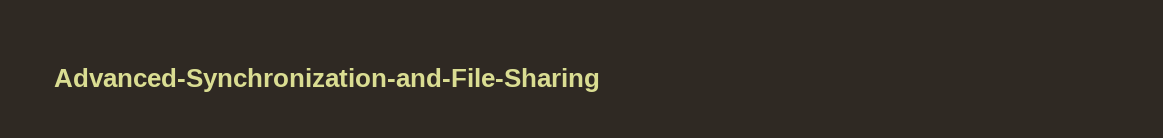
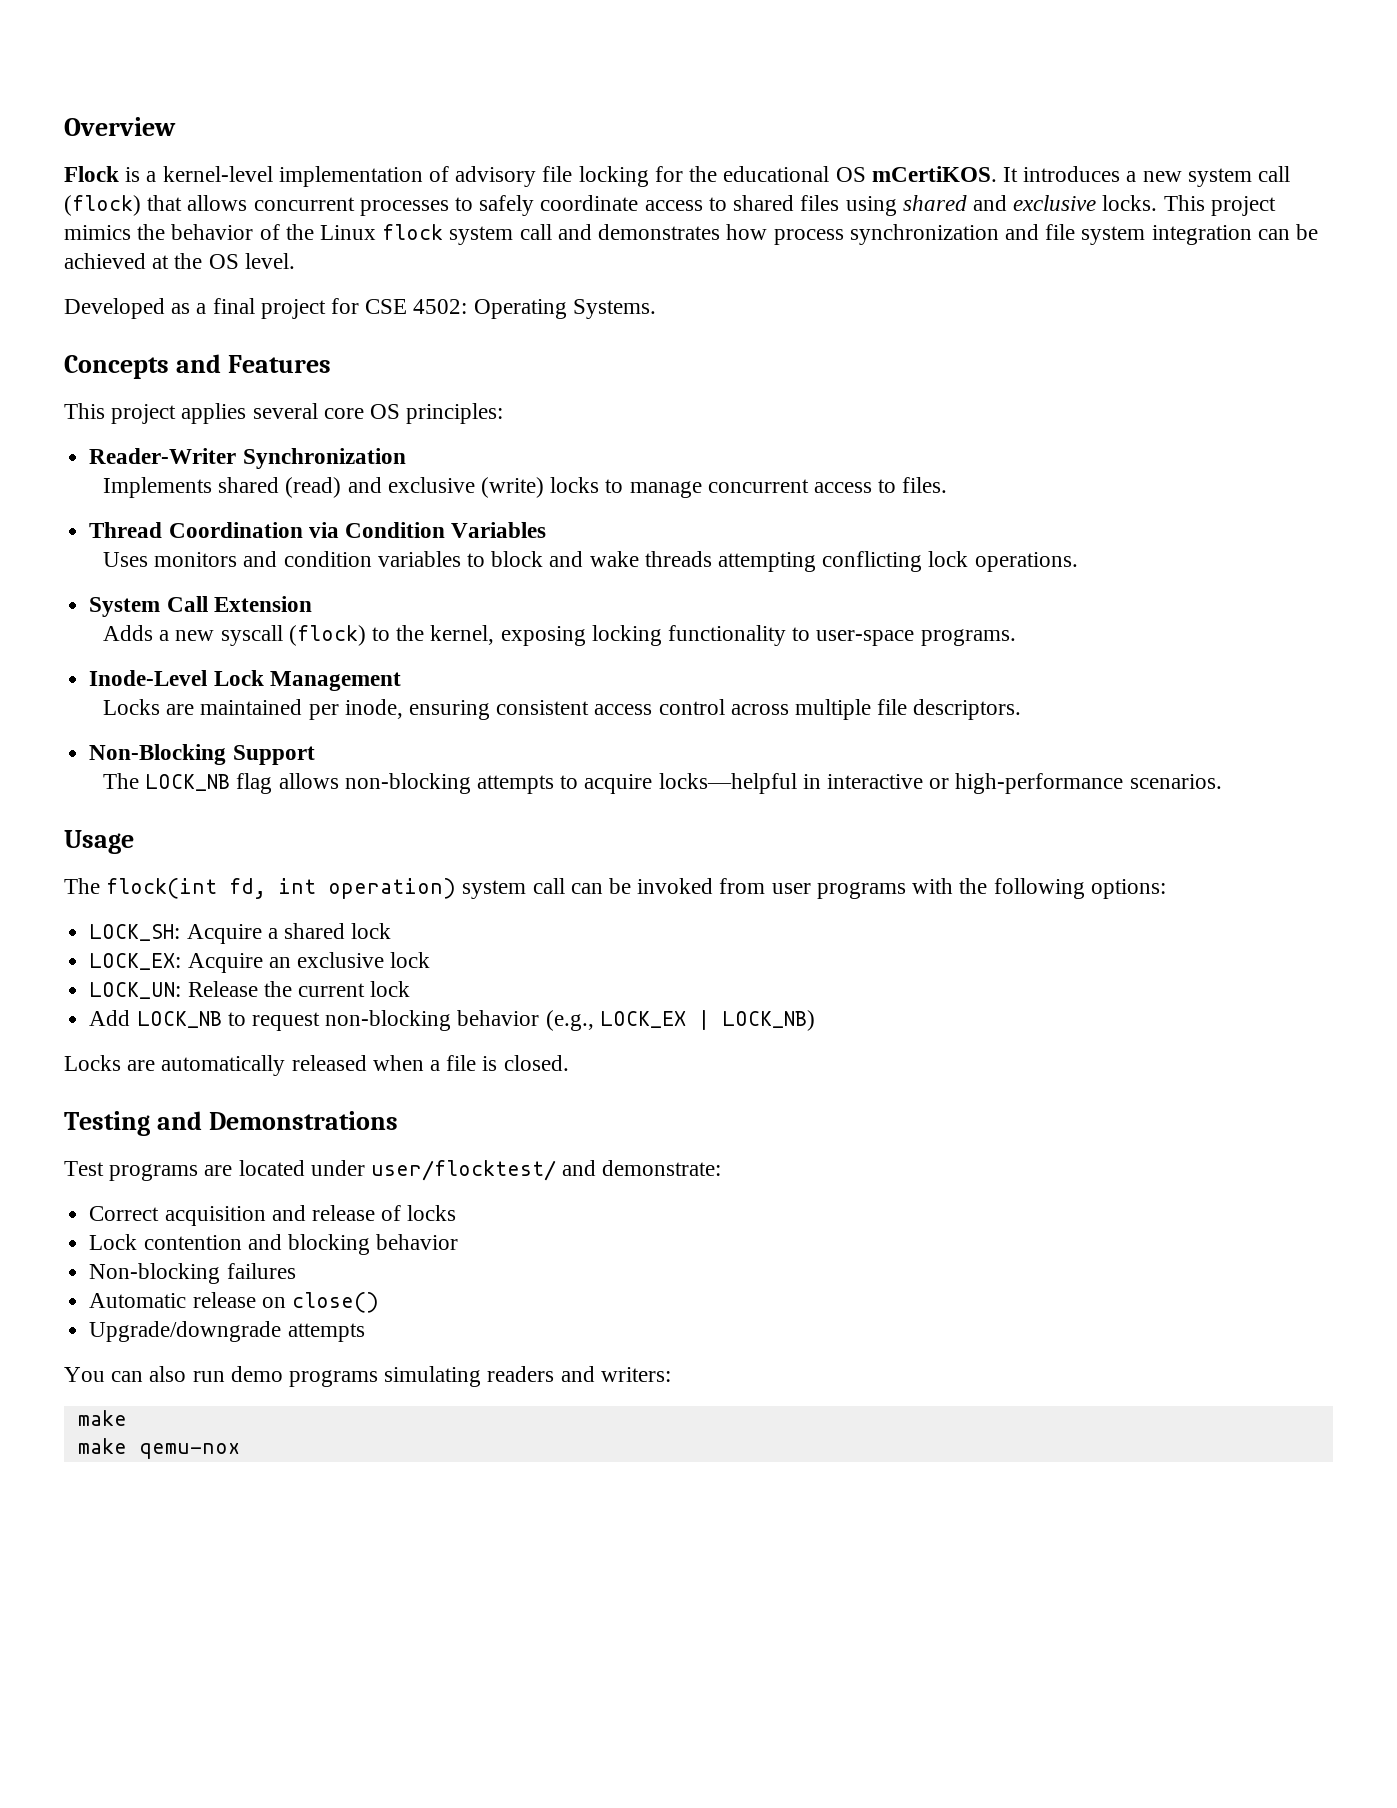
[54,68,600,92] Advanced-Synchronization-and-File-Sharing -> [64,117,176,136] [64,166,1290,187] [64,195,1276,216] [64,224,1318,245] [64,253,295,269] [64,298,656,319] [64,354,331,379] [64,403,504,424] [89,448,406,469] [102,477,948,498] [89,522,547,538] [102,551,1078,572] [89,596,312,617] [102,625,1016,646] [89,670,401,691] [102,699,1022,720] [89,744,315,765] [102,773,1222,794] [64,830,134,854] [64,878,1166,899] [89,923,392,944] [89,952,431,973] [89,981,411,999] [89,1010,815,1031] [64,1055,569,1076] [64,1111,398,1136] [64,1160,722,1181] [89,1205,457,1226] [89,1234,459,1255] [89,1263,296,1284] [89,1292,379,1313] [89,1321,365,1342] [64,1366,671,1387] [77,1410,127,1426] [77,1438,240,1459] Overview // Flock is a kernel-level implementation of advisory file locking for the educational OS mCertiKOS. It introduces a new system call (flock) that allows concurrent processes to safely coordinate access to shared files using shared and exclusive locks. This project mimics the behavior of the Linux flock system call and demonstrates how process synchronization and file system integration can be achieved at the OS level. // Developed as a final project for CSE 4502: Operating Systems. // Concepts and Features // This project applies several core OS principles: // Reader-Writer Synchronization // Implements shared (read) and exclusive (write) locks to manage concurrent access to files. // Thread Coordination via Condition Variables // Uses monitors and condition variables to block and wake threads attempting conflicting lock operations. // System Call Extension // Adds a new syscall (flock) to the kernel, exposing locking functionality to user-space programs. // Inode-Level Lock Management // Locks are maintained per inode, ensuring consistent access control across multiple file descriptors. // Non-Blocking Support // The LOCK_NB flag allows non-blocking attempts to acquire locks—helpful in interactive or high-performance scenarios. // Usage // The flock(int fd, int operation) system call can be invoked from user programs with the following options: // LOCK_SH: Acquire a shared lock // LOCK_EX: Acquire an exclusive lock // LOCK_UN: Release the current lock // Add LOCK_NB to request non-blocking behavior (e.g., LOCK_EX | LOCK_NB) // Locks are automatically released when a file is closed. // Testing and Demonstrations // Test programs are located under user/flocktest/ and demonstrate: // Correct acquisition and release of locks // Lock contention and blocking behavior // Non-blocking failures // Automatic release on close() // Upgrade/downgrade attempts // You can also run demo programs simulating readers and writers: // make // make qemu-nox

